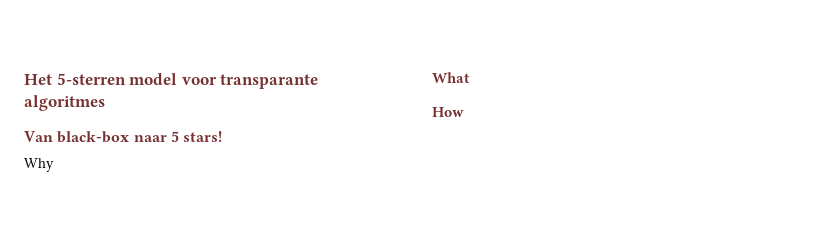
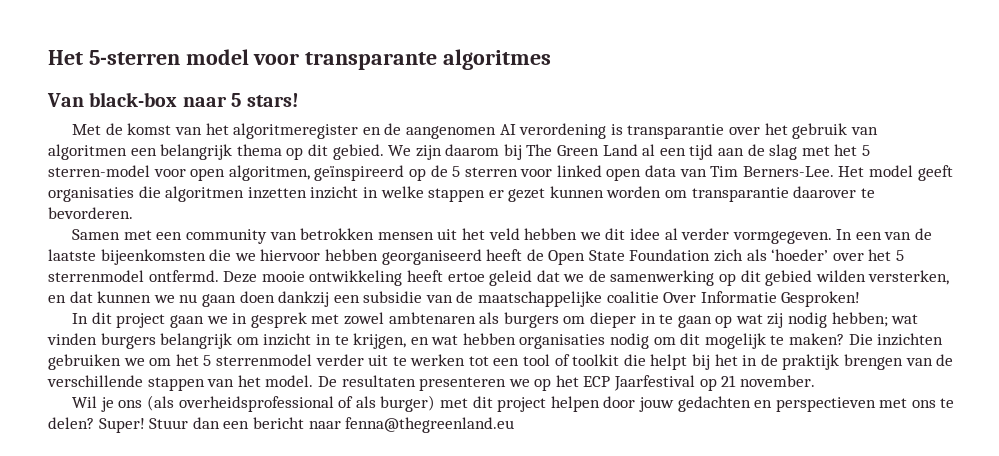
[24,158,54,172] [432,72,470,83] [432,107,464,117] Why // What // How -> [72,123,878,139] [48,144,870,160] [48,165,953,181] [48,186,875,202] [48,207,133,219] [72,228,933,244] [48,249,905,265] [48,270,950,286] [48,291,861,307] [72,312,919,328] [47,333,944,349] [48,354,954,370] [47,375,815,391] [72,395,955,412] [48,417,515,433] Met de komst van het algoritmeregister en de aangenomen AI verordening is transparantie over het gebruik van algoritmen een belangrijk thema op dit gebied. We zijn daarom bij The Green Land al een tijd aan de slag met het 5 sterren-model voor open algoritmen, geïnspireerd op de 5 sterren voor linked open data van Tim Berners-Lee. Het model geeft organisaties die algoritmen inzetten inzicht in welke stappen er gezet kunnen worden om transparantie daarover te bevorderen. // Samen met een community van betrokken mensen uit het veld hebben we dit idee al verder vormgegeven. In een van de laatste bijeenkomsten die we hiervoor hebben georganiseerd heeft de Open State Foundation zich als ‘hoeder’ over het 5 sterrenmodel ontfermd. Deze mooie ontwikkeling heeft ertoe geleid dat we de samenwerking op dit gebied wilden versterken, en dat kunnen we nu gaan doen dankzij een subsidie van de maatschappelijke coalitie Over Informatie Gesproken! // In dit project gaan we in gesprek met zowel ambtenaren als burgers om dieper in te gaan op wat zij nodig hebben; wat vinden burgers belangrijk om inzicht in te krijgen, en wat hebben organisaties nodig om dit mogelijk te maken? Die inzichten gebruiken we om het 5 sterrenmodel verder uit te werken tot een tool of toolkit die helpt bij het in de praktijk brengen van de verschillende stappen van het model. De resultaten presenteren we op het ECP Jaarfestival op 21 november. // Wil je ons (als overheidsprofessional of als burger) met dit project helpen door jouw gedachten en perspectieven met ons te delen? Super! Stuur dan een bericht naar fenna@thegreenland.eu

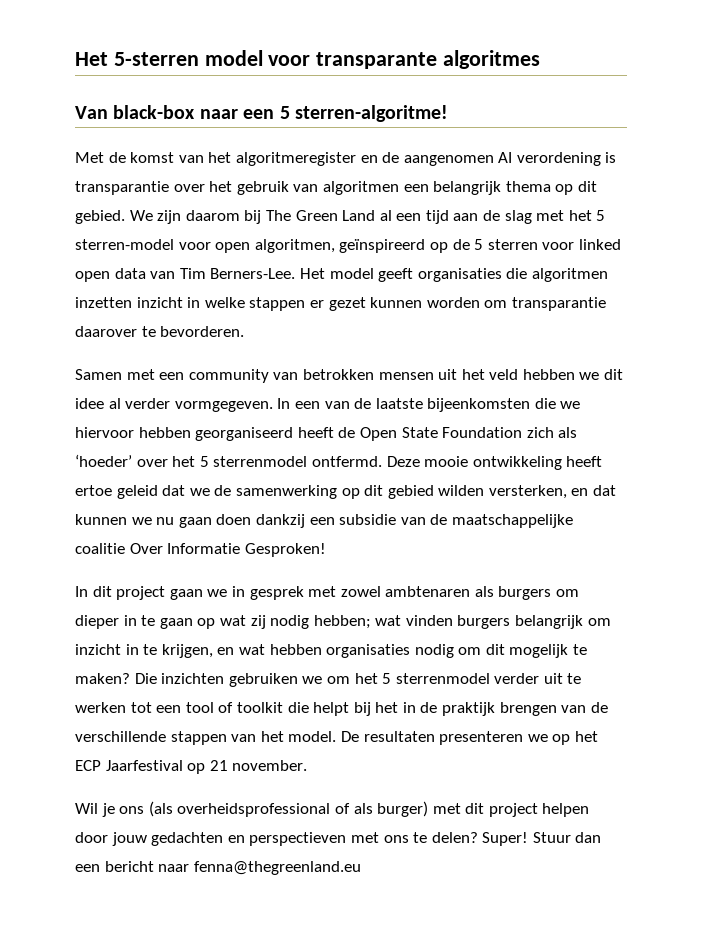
[231,93,299,107] 5 stars! -> [243,105,448,122] een 5 sterren-algoritme!

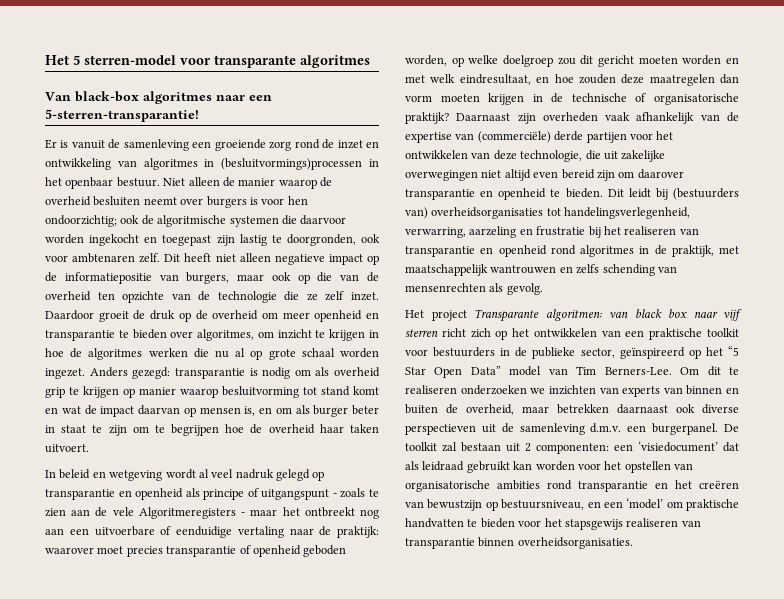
[75,50,263,66] Het 5-sterren model -> [45,55,176,65] Het 5 sterren-model
(196, 112) none -> [143,91,212,104] algoritmes
[279,105,448,122] [75,152,617,166] [75,181,597,195] [75,210,606,224] [75,239,621,253] [75,268,608,282] [75,297,606,311] [75,326,245,337] [75,369,624,383] [75,398,581,412] [75,427,578,441] [75,454,603,470] [75,485,617,499] [75,514,573,528] [75,543,326,557] [75,586,580,600] [75,615,611,629] [75,644,588,658] [75,673,582,687] [75,702,608,716] [75,731,598,745] [75,760,308,774] [75,801,590,817] [75,832,602,846] [75,861,361,875] 5 sterren-algoritme! // Met de komst van het algoritmeregister en de aangenomen AI verordening is transparantie over het gebruik van algoritmen een belangrijk thema op dit gebied. We zijn daarom bij The Green Land al een tijd aan de slag met het 5 sterren-model voor open algoritmen, geïnspireerd op de 5 sterren voor linked open data van Tim Berners-Lee. Het model geeft organisaties die algoritmen inzetten inzicht in welke stappen er gezet kunnen worden om transparantie daarover te bevorderen. // Samen met een community van betrokken mensen uit het veld hebben we dit idee al verder vormgegeven. In een van de laatste bijeenkomsten die we hiervoor hebben georganiseerd heeft de Open State Foundation zich als ‘hoeder’ over het 5 sterrenmodel ontfermd. Deze mooie ontwikkeling heeft ertoe geleid dat we de samenwerking op dit gebied wilden versterken, en dat kunnen we nu gaan doen dankzij een subsidie van de maatschappelijke coalitie Over Informatie Gesproken! // In dit project gaan we in gesprek met zowel ambtenaren als burgers om dieper in te gaan op wat zij nodig hebben; wat vinden burgers belangrijk om inzicht in te krijgen, en wat hebben organisaties nodig om dit mogelijk te maken? Die inzichten gebruiken we om het 5 sterrenmodel verder uit te werken tot een tool of toolkit die helpt bij het in de praktijk brengen van de verschillende stappen van het model. De resultaten presenteren we op het ECP Jaarfestival op 21 november. // Wil je ons (als overheidsprofessional of als burger) met dit project helpen door jouw gedachten en perspectieven met ons te delen? Super! Stuur dan een bericht naar fenna@thegreenland.eu -> [45,109,199,122] [45,139,379,151] [45,158,380,170] [45,177,332,189] [45,196,308,208] [45,215,347,227] [45,234,380,246] [45,253,379,265] [45,272,379,284] [45,291,379,303] [45,310,379,322] [45,329,379,341] [45,348,379,360] [45,367,380,379] [45,386,379,398] [45,405,379,417] [45,424,379,436] [45,444,89,453] [45,469,325,481] [45,488,379,500] [45,507,380,519] [45,526,379,538] [45,545,347,557] [405,55,739,67] [405,74,739,86] [405,93,739,105] [405,112,739,124] [405,131,674,143] [405,150,666,162] [405,169,684,181] [405,188,739,200] [405,207,691,219] [405,226,699,238] [405,245,739,257] [405,264,677,276] [405,283,543,295] [405,309,742,322] [405,328,739,340] [405,346,739,359] [405,366,739,378] [405,385,739,397] [405,404,739,415] [405,423,739,435] [405,441,739,454] [405,461,693,473] [405,480,739,492] [405,498,739,511] [405,518,701,530] [405,537,633,549] 5-sterren-transparantie! // Er is vanuit de samenleving een groeiende zorg rond de inzet en ontwikkeling van algoritmes in (besluitvormings)processen in het openbaar bestuur. Niet alleen de manier waarop de overheid besluiten neemt over burgers is voor hen ondoorzichtig; ook de algoritmische systemen die daarvoor worden ingekocht en toegepast zijn lastig te doorgronden, ook voor ambtenaren zelf. Dit heeft niet alleen negatieve impact op de informatiepositie van burgers, maar ook op die van de overheid ten opzichte van de technologie die ze zelf inzet. Daardoor groeit de druk op de overheid om meer openheid en transparantie te bieden over algoritmes, om inzicht te krijgen in hoe de algoritmes werken die nu al op grote schaal worden ingezet. Anders gezegd: transparantie is nodig om als overheid grip te krijgen op manier waarop besluitvorming tot stand komt en wat de impact daarvan op mensen is, en om als burger beter in staat te zijn om te begrijpen hoe de overheid haar taken uitvoert. // In beleid en wetgeving wordt al veel nadruk gelegd op transparantie en openheid als principe of uitgangspunt - zoals te zien aan de vele Algoritmeregisters - maar het ontbreekt nog aan een uitvoerbare of eenduidige vertaling naar de praktijk: waarover moet precies transparantie of openheid geboden worden, op welke doelgroep zou dit gericht moeten worden en met welk eindresultaat, en hoe zouden deze maatregelen dan vorm moeten krijgen in de technische of organisatorische praktijk? Daarnaast zijn overheden vaak afhankelijk van de expertise van (commerciële) derde partijen voor het ontwikkelen van deze technologie, die uit zakelijke overwegingen niet altijd even bereid zijn om daarover transparantie en openheid te bieden. Dit leidt bij (bestuurders van) overheidsorganisaties tot handelingsverlegenheid, verwarring, aarzeling en frustratie bij het realiseren van transparantie en openheid rond algoritmes in de praktijk, met maatschappelijk wantrouwen en zelfs schending van mensenrechten als gevolg. // Het project Transparante algoritmen: van black box naar vijf sterren richt zich op het ontwikkelen van een praktische toolkit voor bestuurders in de publieke sector, geïnspireerd op het “5 Star Open Data” model van Tim Berners-Lee. Om dit te realiseren onderzoeken we inzichten van experts van binnen en buiten de overheid, maar betrekken daarnaast ook diverse perspectieven uit de samenleving d.m.v. een burgerpanel. De toolkit zal bestaan uit 2 componenten: een ‘visiedocument’ dat als leidraad gebruikt kan worden voor het opstellen van organisatorische ambities rond transparantie en het creëren van bewustzijn op bestuursniveau, en een ‘model’ om praktische handvatten te bieden voor het stapsgewijs realiseren van transparantie binnen overheidsorganisaties.

